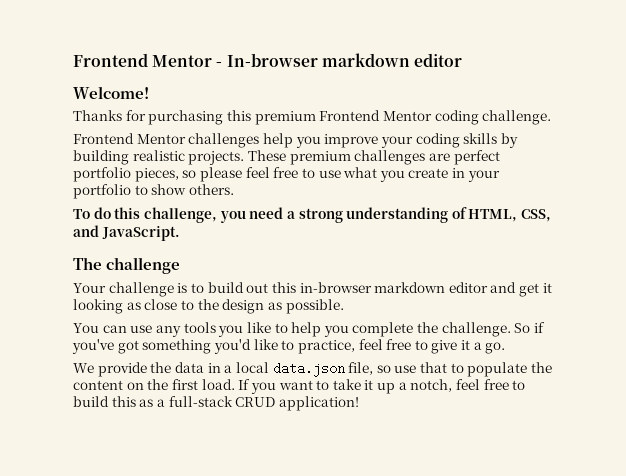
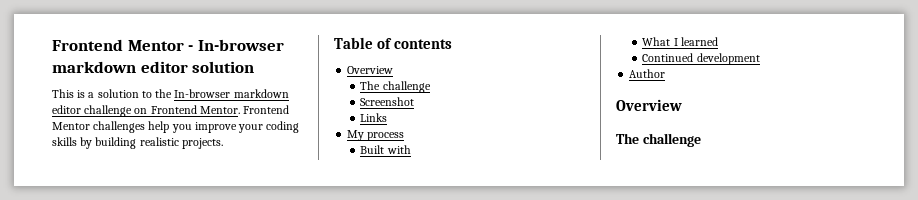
[73,86,149,99] [73,110,552,125] // Welcome! // Thanks for purchasing this premium Frontend Mentor coding challenge. // -> [192,61,255,73] [52,89,289,98] [52,105,240,117] solution // This is a solution to the In-browser markdown editor challenge on Frontend Mentor.
[247,150,500,165] [73,167,500,182] [73,184,234,199] [73,207,552,223] [73,225,180,241] [73,257,181,274] [73,282,552,297] [73,299,344,314] [73,322,546,337] [72,339,506,354] [73,362,553,377] [73,379,526,394] [73,396,359,411] These premium challenges are perfect portfolio pieces, so please feel free to use what you create in your portfolio to show others. // To do this challenge, you need a strong understanding of HTML, CSS, and JavaScript. // The challenge // Your challenge is to build out this in-browser markdown editor and get it looking as close to the design as possible. // You can use any tools you like to help you complete the challenge. So if you've got something you'd like to practice, feel free to give it a go. // We provide the data in a local data.json file, so use that to populate the content on the first load. If you want to take it up a notch, feel free to build this as a full-stack CRUD application! -> [334,37,453,49] [347,66,394,74] [360,81,431,93] [360,97,415,106] [360,113,388,122] [347,130,405,141] [360,145,411,154] [642,37,718,46] [642,53,760,65] [629,69,666,78] [616,99,682,111] [616,133,701,147] // Table of contents // Overview // The challenge // Screenshot // Links // My process // Built with // What I learned // Continued development // Author // Overview // The challenge

